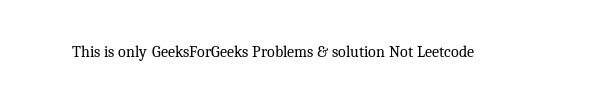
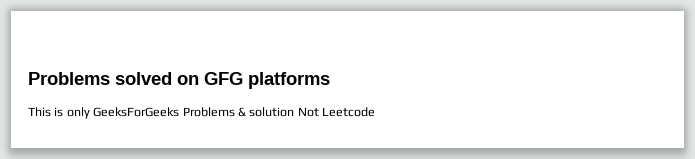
(72, 51) none -> [28,72,330,89] Problems solved on GFG platforms //

